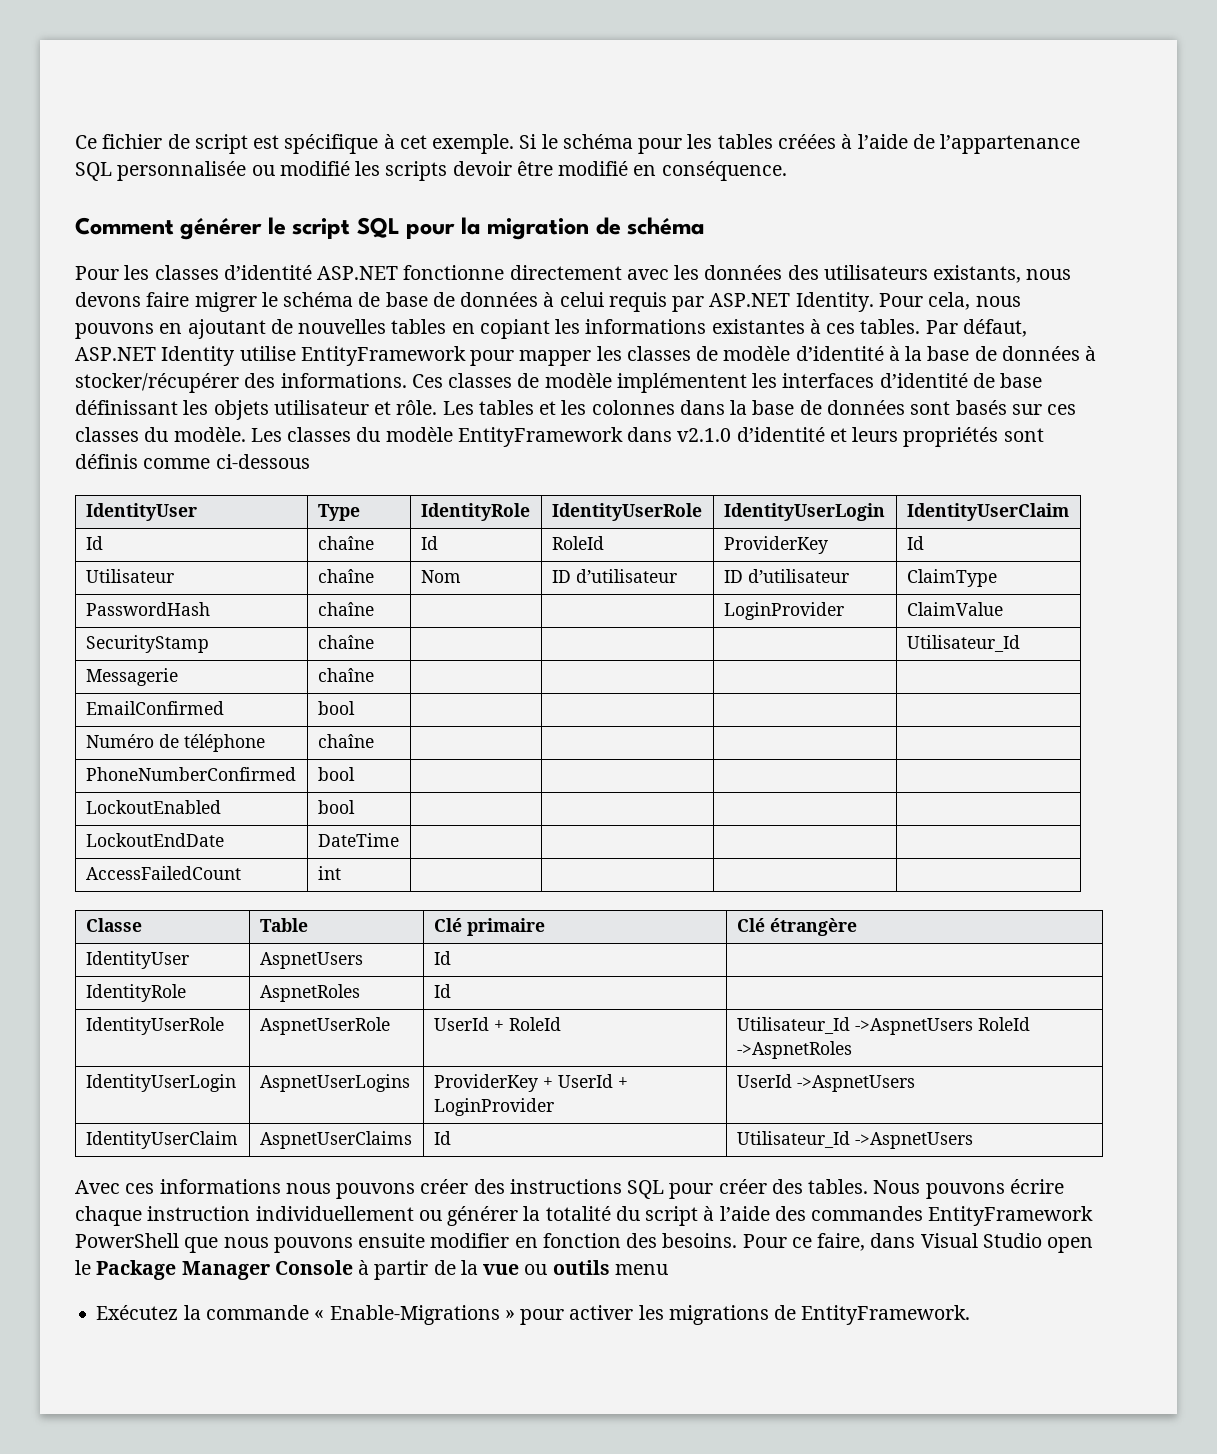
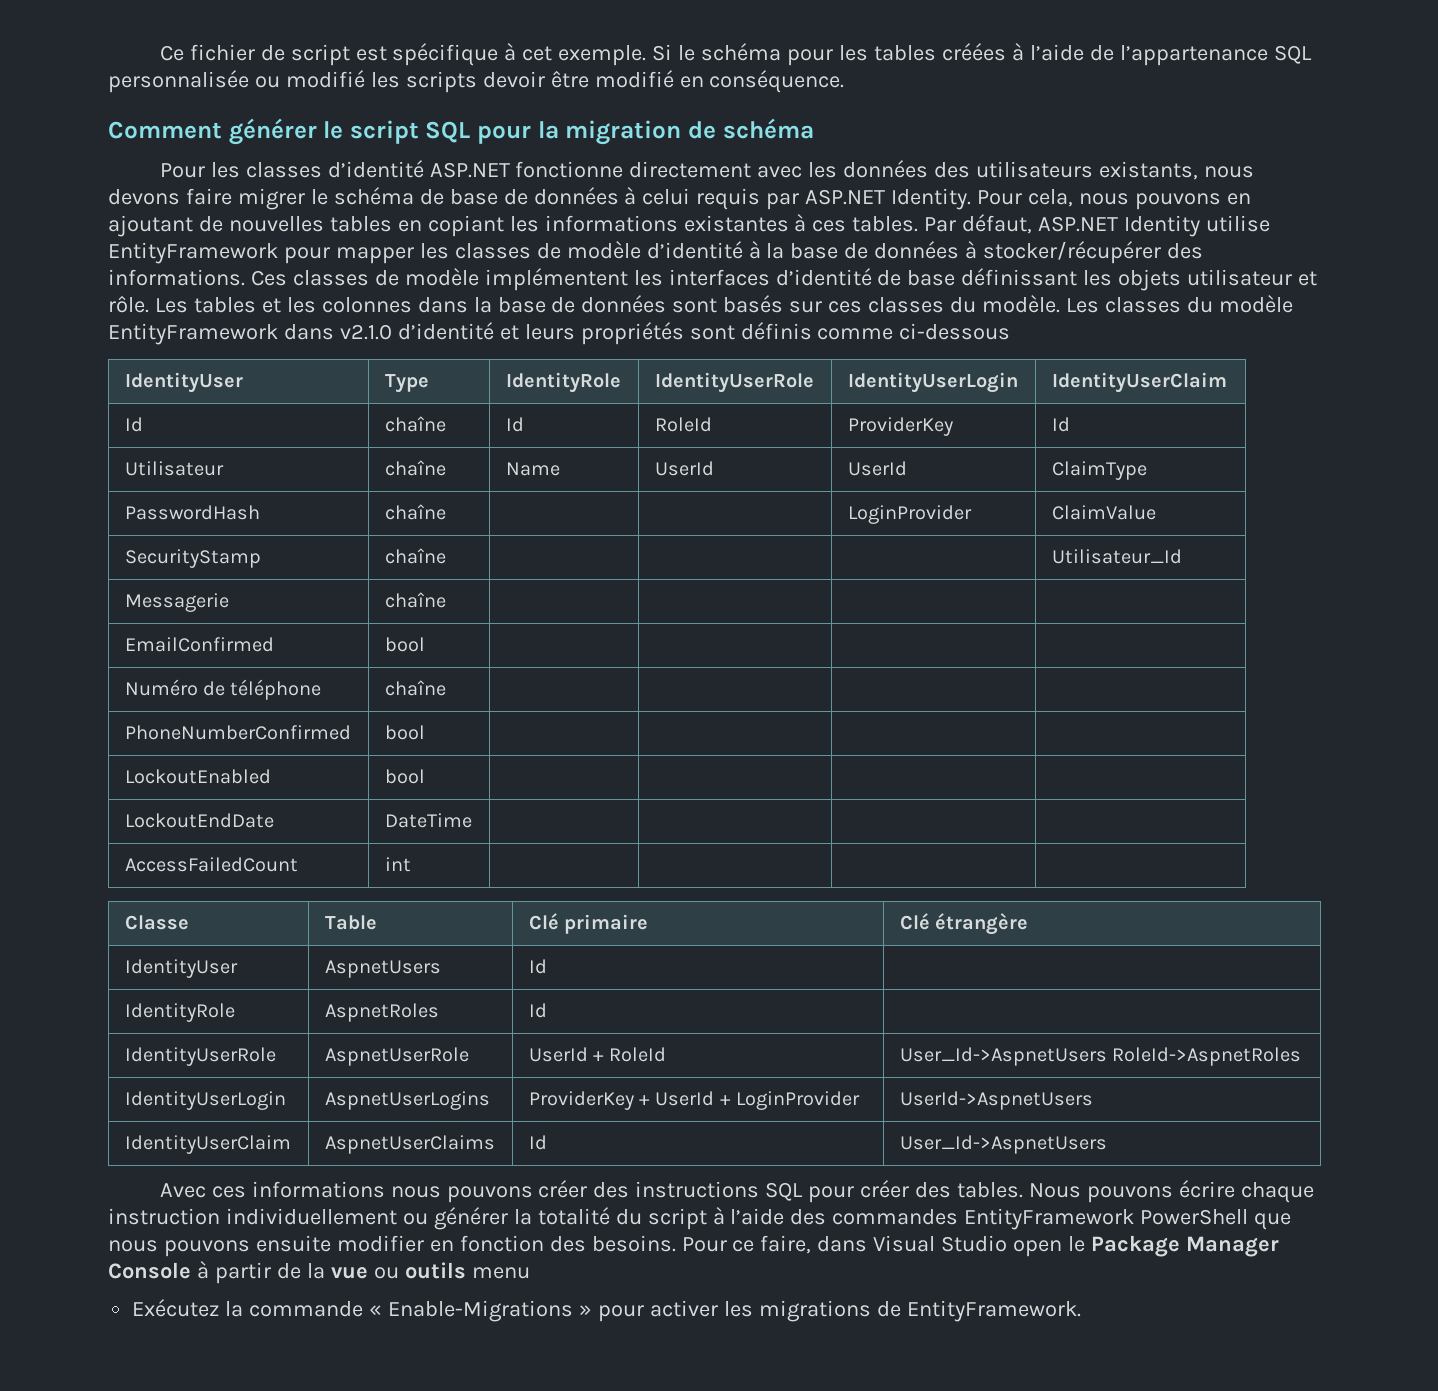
[420,570,461,583] [551,569,677,583] [723,569,849,583] Nom | ID d’utilisateur | ID d’utilisateur -> [505,462,560,476] [654,461,714,476] [847,461,907,476] Name | UserId | UserId
[736,1017,1030,1035] [736,1041,852,1059] Utilisateur_Id ->AspnetUsers RoleId ->AspnetRoles -> [899,1047,1301,1066] User_Id->AspnetUsers RoleId->AspnetRoles
[736,1074,915,1092] UserId ->AspnetUsers -> [899,1091,1093,1110] UserId->AspnetUsers
[736,1131,973,1149] Utilisateur_Id ->AspnetUsers -> [899,1135,1107,1154] User_Id->AspnetUsers

